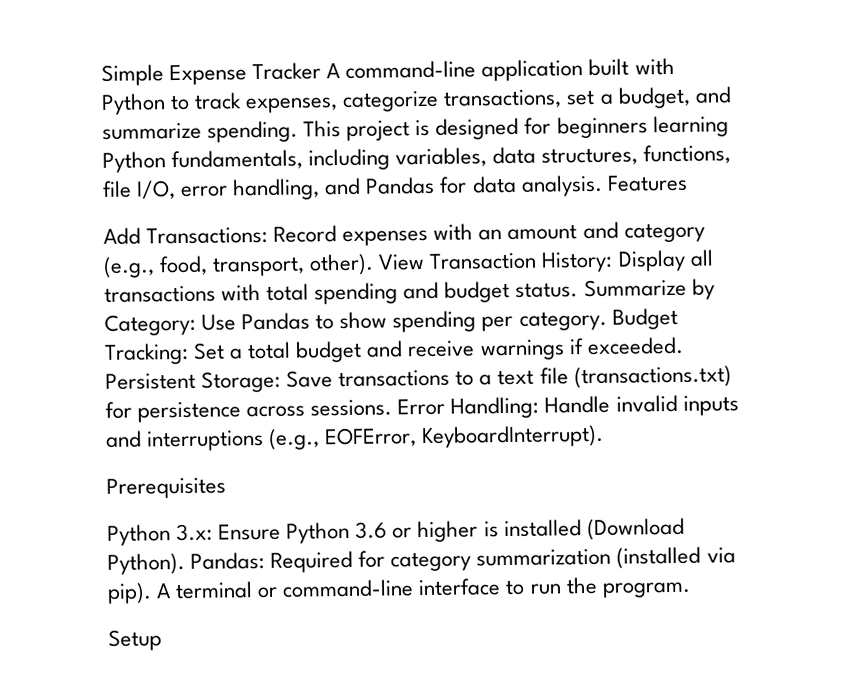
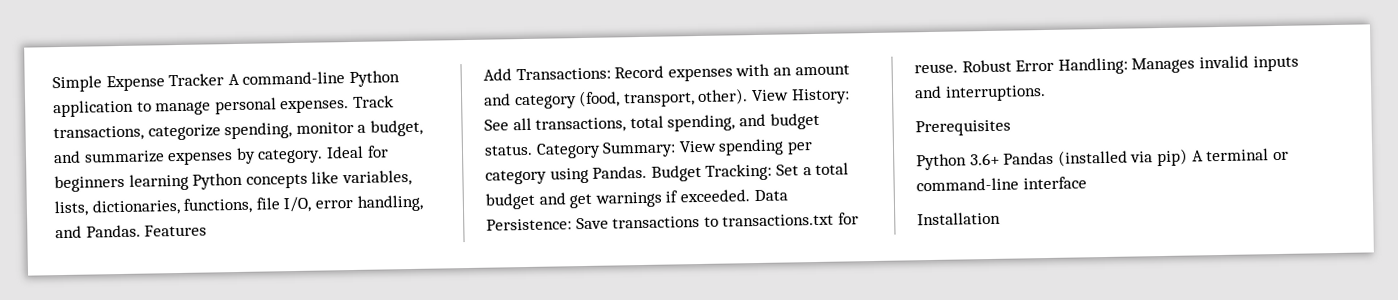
[481,57,675,82] [101,86,732,115] [102,115,729,143] [102,146,639,173] application built with Python to track expenses, categorize transactions, set a budget, and summarize spending. This project is designed for beginners learning Python fundamentals, including variables, data structures, -> [348,70,400,88] [53,95,394,118] [53,119,423,142] [53,145,389,166] [54,169,412,193] [54,198,181,217] Python application to manage personal expenses. Track transactions, categorize spending, monitor a budget, and summarize expenses by category. Ideal for beginners learning Python concepts like variables, lists, dictionaries,
[365,174,603,197] Pandas for data analysis. -> [85,224,141,238] Pandas.
[103,255,209,278] (e.g., food, -> [578,90,621,108] (food,
[429,249,714,273] [104,278,715,305] [104,310,607,336] Transaction History: Display all transactions with total spending and budget status. Summarize by Category: Use Pandas to show spending per category. -> [790,88,850,105] [484,112,820,133] [484,138,813,159] [485,165,648,185] History: See all transactions, total spending, and budget status. Category Summary: View spending per category using Pandas.
[407,340,476,358] receive -> [569,193,593,209] get
[105,370,282,393] Persistent Storage: -> [753,189,788,202] [486,218,572,231] Data Persistence:
[479,365,732,389] [105,399,393,423] a text file (transactions.txt) for persistence across sessions. -> [722,212,859,227] [914,59,1012,74] transactions.txt for reuse. Robust
[544,395,611,414] Handle -> [1131,57,1196,74] Manages
[146,424,605,452] [106,477,226,499] [107,517,685,546] [107,548,612,575] interruptions (e.g., EOFError, KeyboardInterrupt). // Prerequisites // Python 3.x: Ensure Python 3.6 or higher is installed (Download Python). Pandas: Required for category summarization -> [944,85,1046,102] [915,119,1011,137] [916,151,1055,171] interruptions. // Prerequisites // Python 3.6+ Pandas
[107,582,152,604] pip). -> [1156,148,1188,167] pip)
[505,576,691,598] [108,629,162,651] to run the program. // Setup -> [917,211,1001,226] // Installation

